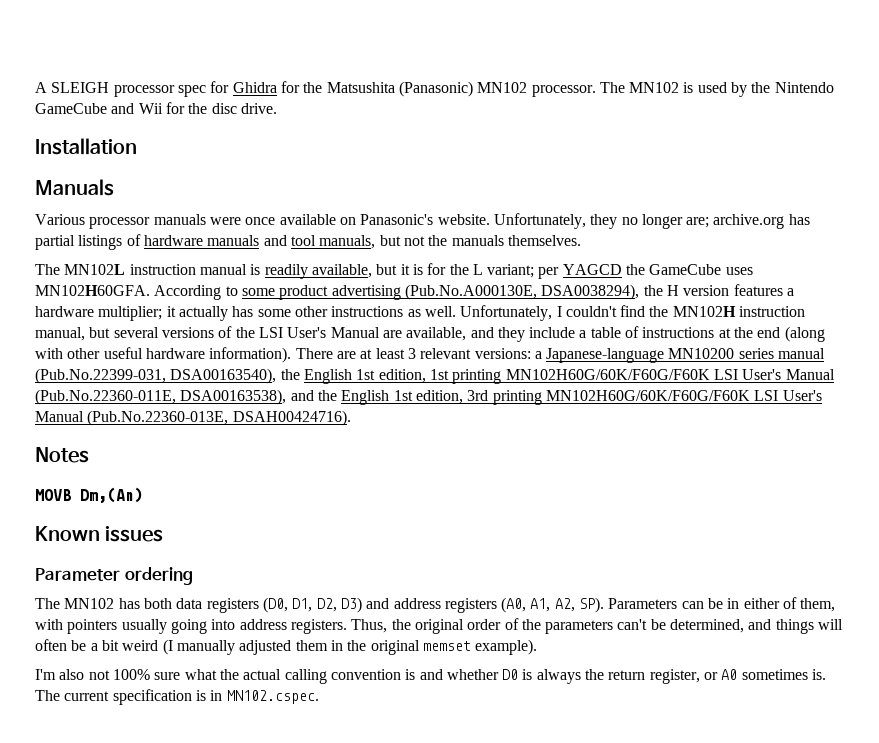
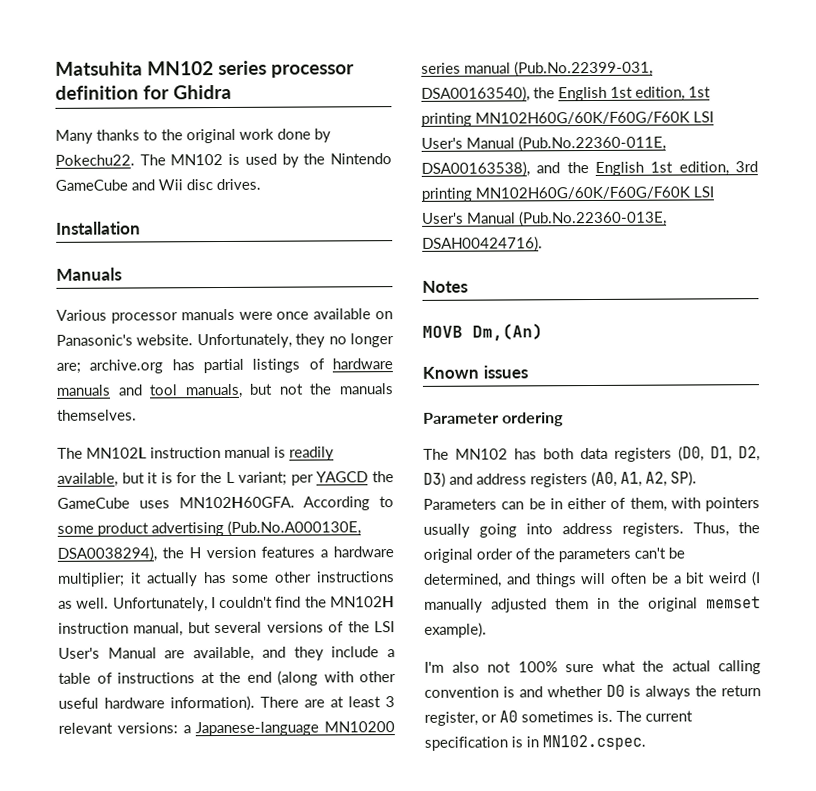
[35,81,596,97] A SLEIGH processor spec for Ghidra for the Matsushita (Panasonic) MN102 processor. -> [55,60,355,78] [55,84,232,100] [55,128,331,144] [55,154,135,166] Matsuhita MN102 series processor definition for Ghidra // Many thanks to the original work done by Pokechu22.
[165,102,277,114] for the disc drive. -> [186,178,261,191] disc drives.

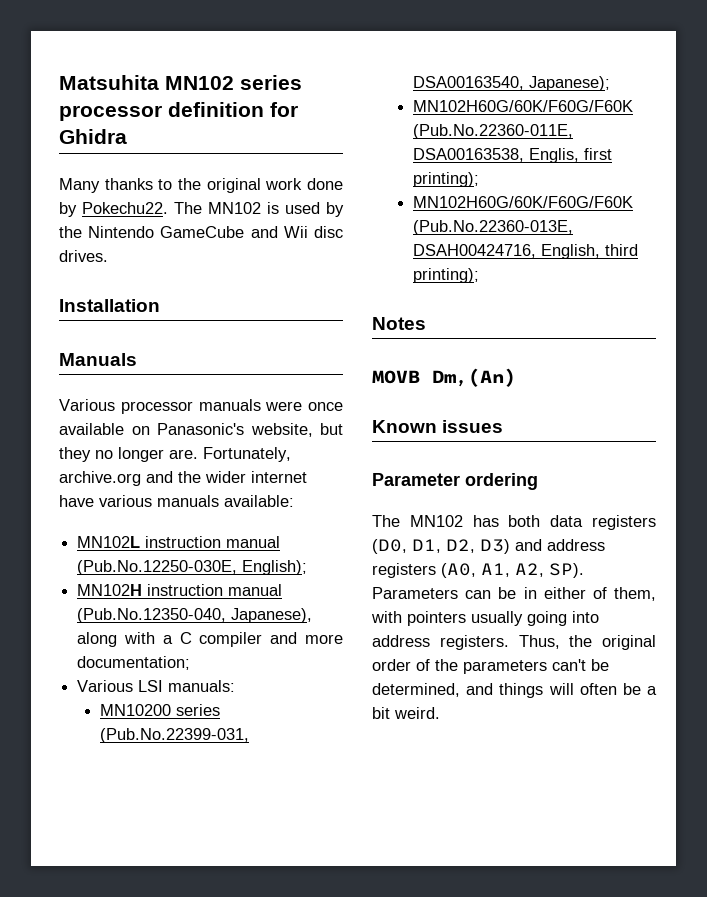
[136,333,292,349] website. Unfortunately, -> [250,423,343,437] website, but
[56,358,393,374] [56,383,393,399] [57,409,137,421] [57,446,334,461] [57,471,394,487] [57,496,394,511] [57,520,361,537] [57,546,394,562] [57,571,395,587] [58,596,395,612] [58,621,395,637] [58,646,396,662] [58,670,396,686] [58,695,395,712] [58,721,395,737] [421,60,653,77] [421,86,711,102] [421,111,714,127] [421,135,666,152] [421,161,758,177] [421,186,714,202] [422,210,667,227] [422,236,543,252] are; archive.org has partial listings of hardware manuals and tool manuals, but not the manuals themselves. // The MN102L instruction manual is readily available, but it is for the L variant; per YAGCD the GameCube uses MN102H60GFA. According to some product advertising (Pub.No.A000130E, DSA0038294), the H version features a hardware multiplier; it actually has some other instructions as well. Unfortunately, I couldn't find the MN102H instruction manual, but several versions of the LSI User's Manual are available, and they include a table of instructions at the end (along with other useful hardware information). There are at least 3 relevant versions: a Japanese-language MN10200 series manual (Pub.No.22399-031, DSA00163540), the English 1st edition, 1st printing MN102H60G/60K/F60G/F60K LSI User's Manual (Pub.No.22360-011E, DSA00163538), and the English 1st edition, 3rd printing MN102H60G/60K/F60G/F60K LSI User's Manual (Pub.No.22360-013E, DSAH00424716). -> [169,447,291,462] [59,471,307,486] [59,495,294,507] [77,536,281,548] [77,560,308,575] [77,584,283,596] [77,608,313,623] [77,632,343,647] [77,656,191,670] [77,680,236,692] [99,704,220,716] [99,728,249,743] [412,76,610,91] [412,100,633,112] [412,124,573,139] [412,148,612,163] [412,172,479,187] [412,196,633,208] [412,220,573,235] [412,244,638,259] [412,268,479,283] are. Fortunately, archive.org and the wider internet have various manuals available: // MN102L instruction manual (Pub.No.12250-030E, English); // MN102H instruction manual (Pub.No.12350-040, Japanese), along with a C compiler and more documentation; // Various LSI manuals: // MN10200 series (Pub.No.22399-031, DSA00163540, Japanese); // MN102H60G/60K/F60G/F60K (Pub.No.22360-011E, DSA00163538, Englis, first printing); // MN102H60G/60K/F60G/F60K (Pub.No.22360-013E, DSAH00424716, English, third printing);
[708,571,761,587] [424,596,761,613] [424,622,487,638] [424,660,761,675] [424,684,761,700] [424,710,693,726] [424,734,646,751] weird (I manually adjusted them in the original memset example). // I'm also not 100% sure what the actual calling convention is and whether D0 is always the return register, or A0 sometimes is. The current specification is in MN102.cspec. -> [394,707,440,719] weird.

